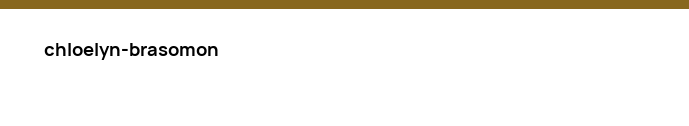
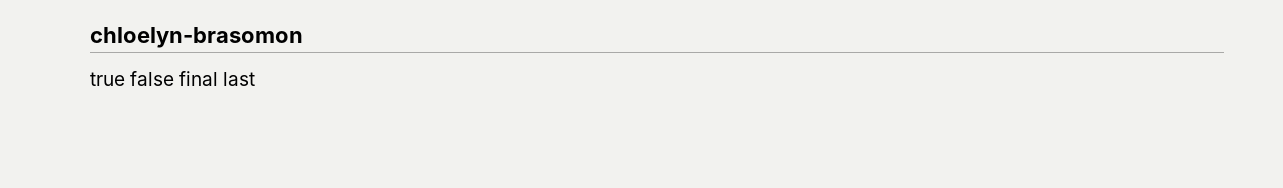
(219, 51) none -> [90,71,256,86] // true false final last

